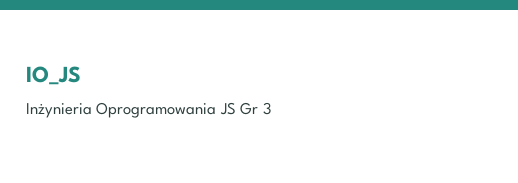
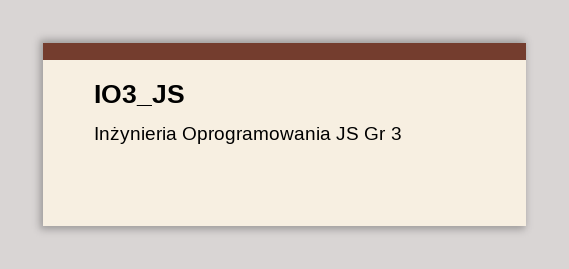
[26,66,81,85] IO_JS -> [94,85,185,106] IO3_JS

